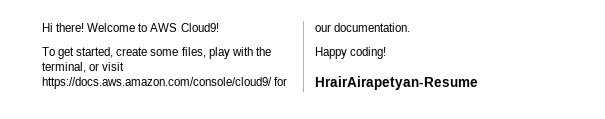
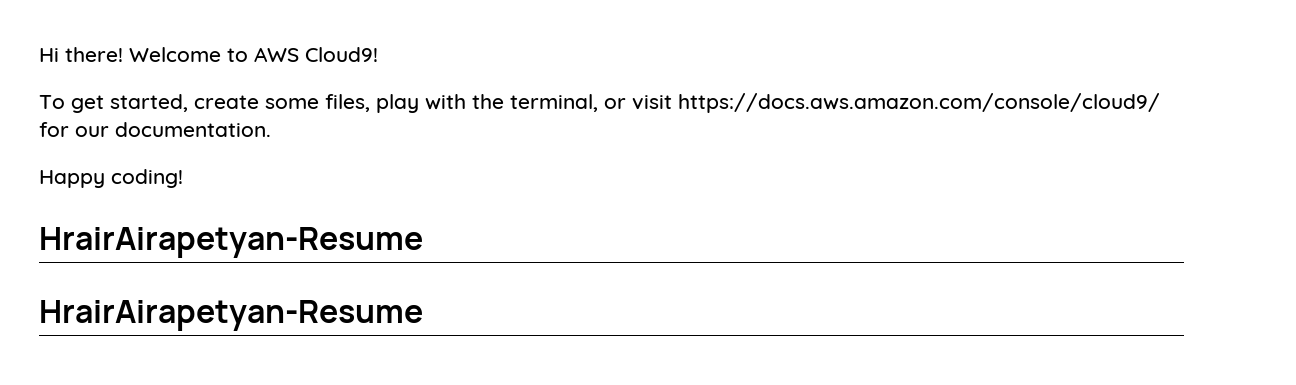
(478, 83) none -> [39,300,423,331] // HrairAirapetyan-Resume

